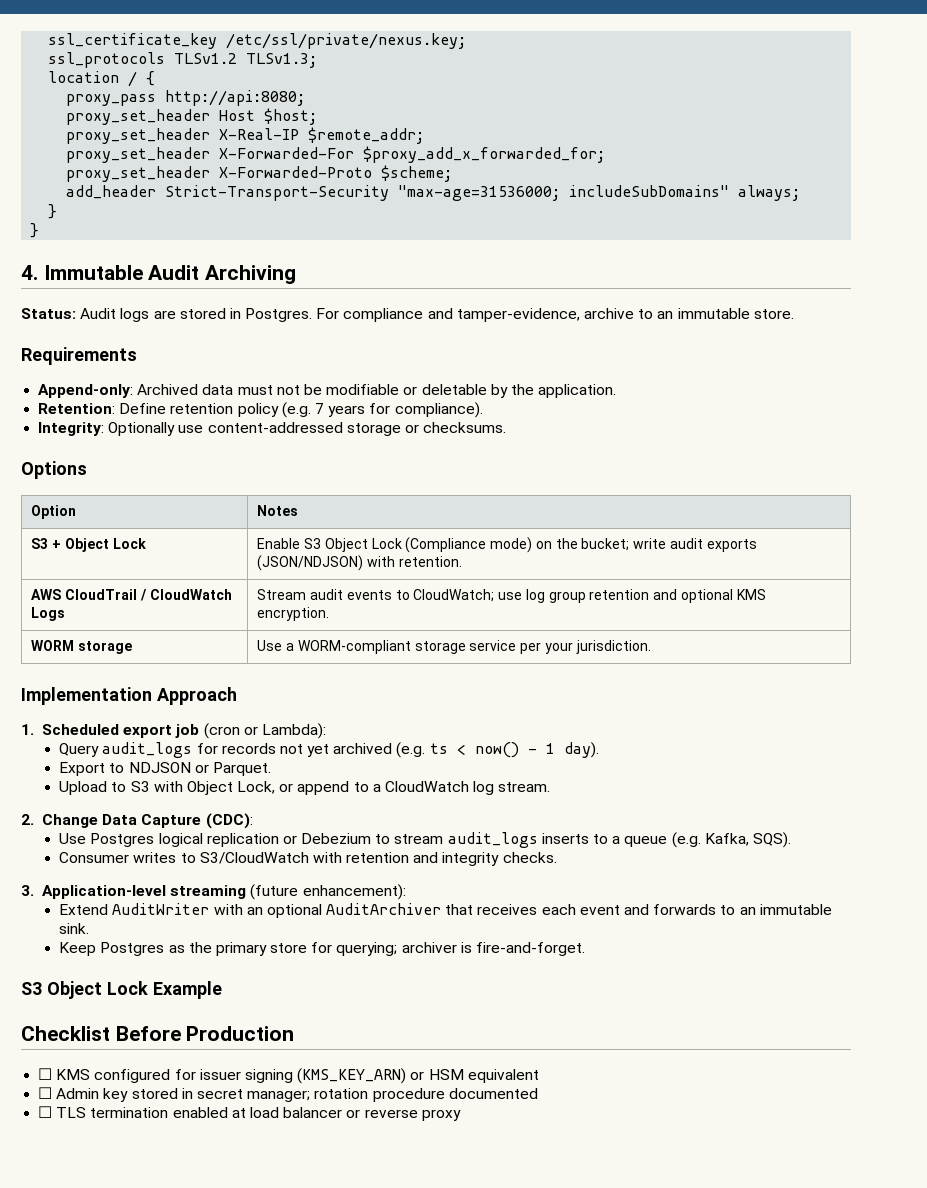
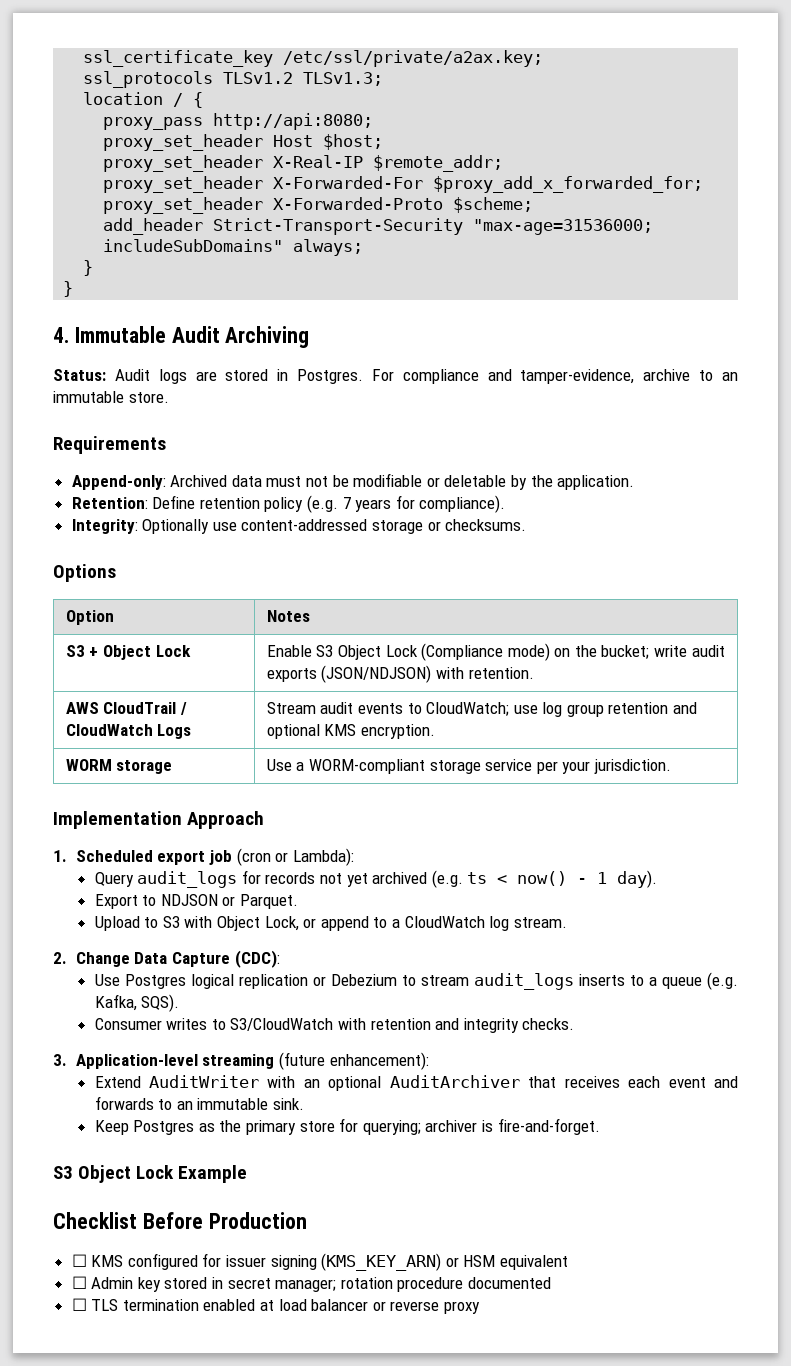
[226,33,467,49] /etc/ssl/private/nexus.key; -> [283,50,544,67] /etc/ssl/private/a2ax.key;

